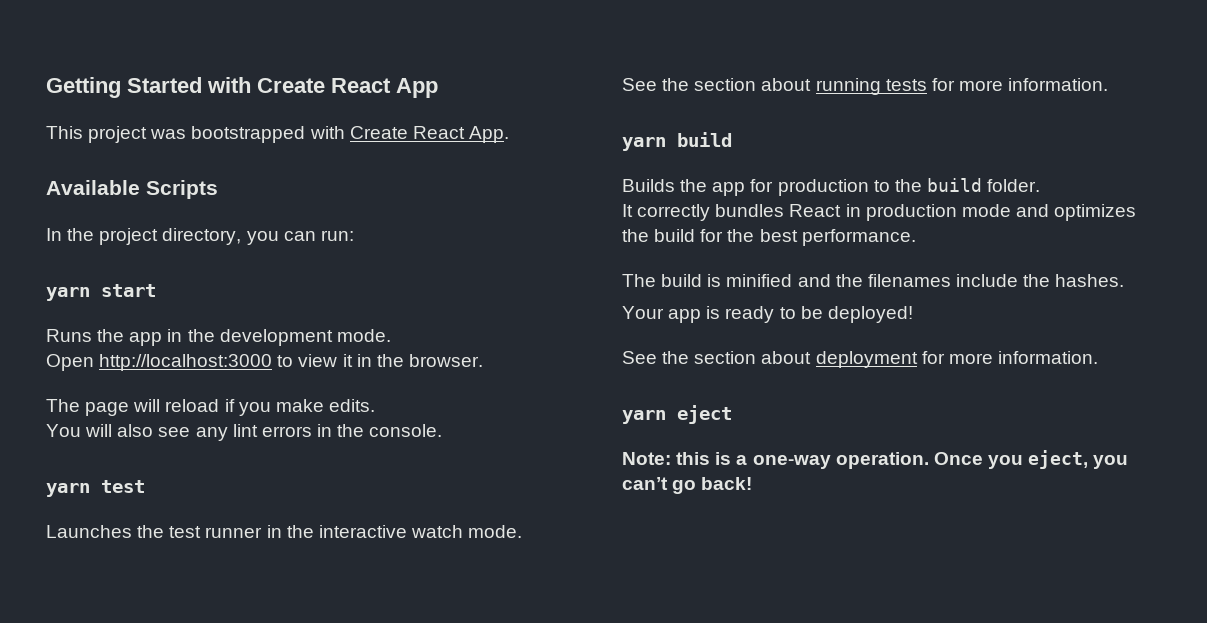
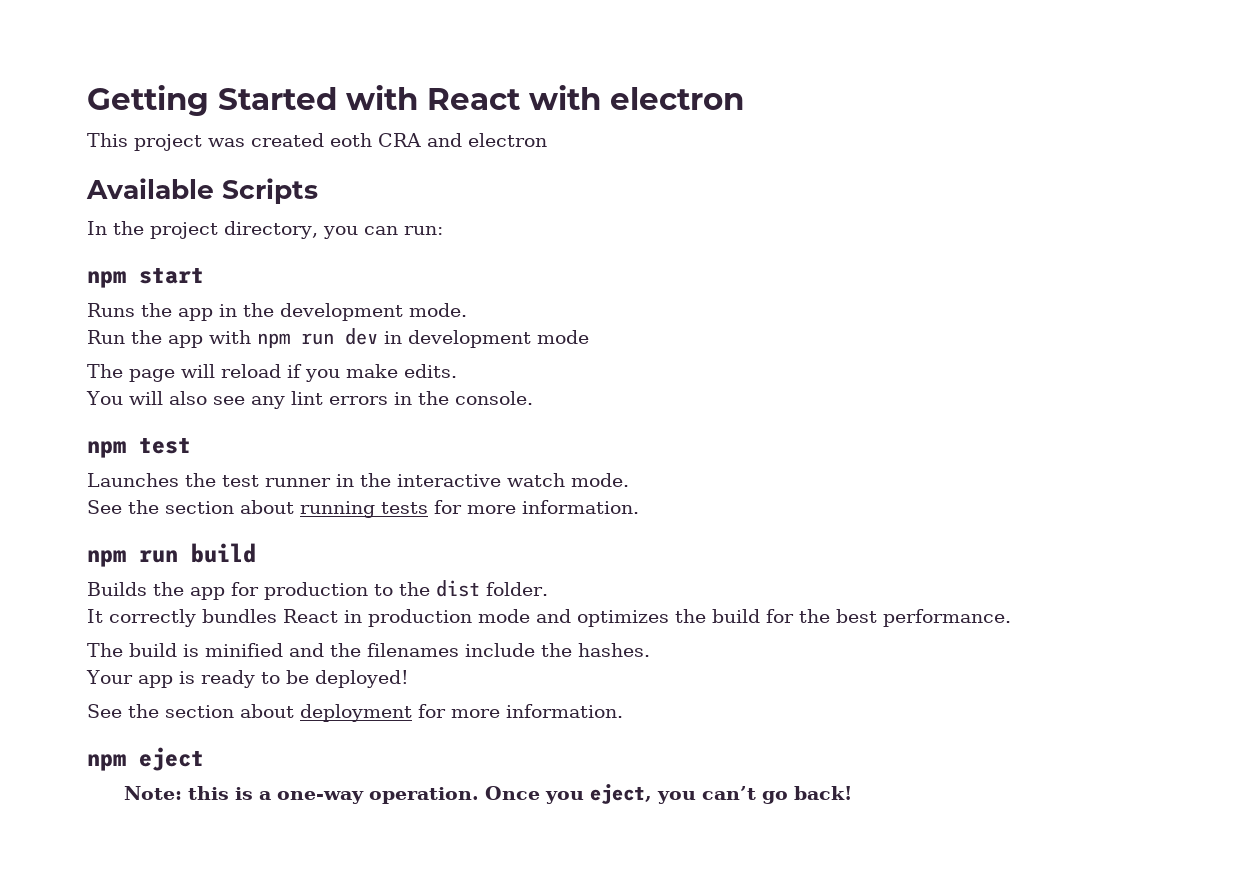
[257,78,438,98] Create React App -> [427,85,744,110] React with electron
[191,126,509,143] bootstrapped with Create React App. -> [251,133,547,147] created eoth CRA and electron
[46,287,90,301] yarn -> [87,271,126,288] npm
[46,354,483,371] Open http://localhost:3000 to view it in the browser. -> [87,328,589,348] Run the app with npm run dev in development mode
[46,483,90,497] yarn -> [87,441,126,458] npm
[622,137,666,151] yarn -> [87,550,178,567] npm run
[926,178,982,192] build -> [436,580,480,597] dist
[622,410,666,424] yarn -> [87,754,126,771] npm

